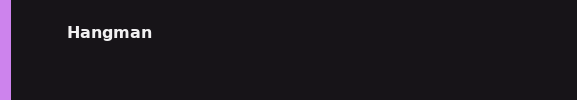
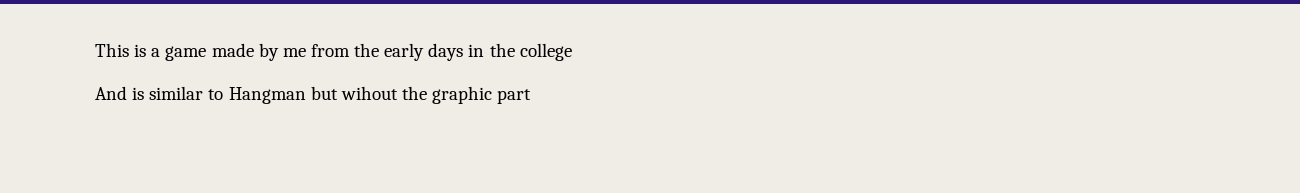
[67,26,152,41] Hangman -> [95,43,572,61] [95,86,532,104] This is a game made by me from the early days in the college // And is similar to Hangman but wihout the graphic part

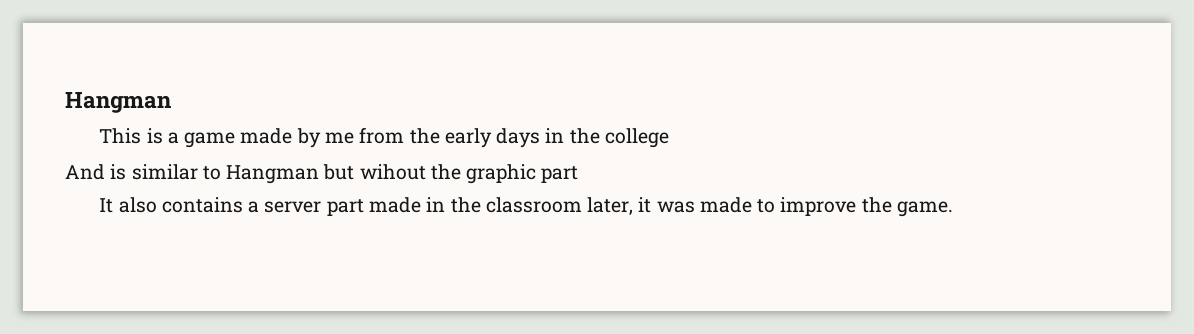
(95, 50) none -> [65,92,171,113] Hangman //
(532, 96) none -> [99,197,953,217] // It also contains a server part made in the classroom later, it was made to improve the game.

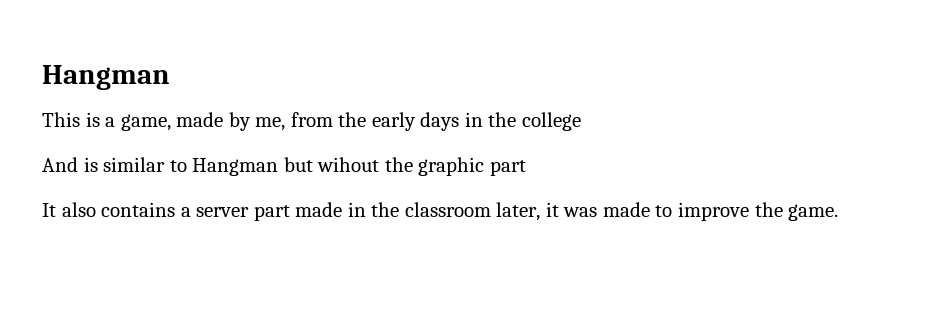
[184,132,236,148] game -> [120,114,171,131] game,
[324,132,354,144] me -> [255,117,286,131] me,

